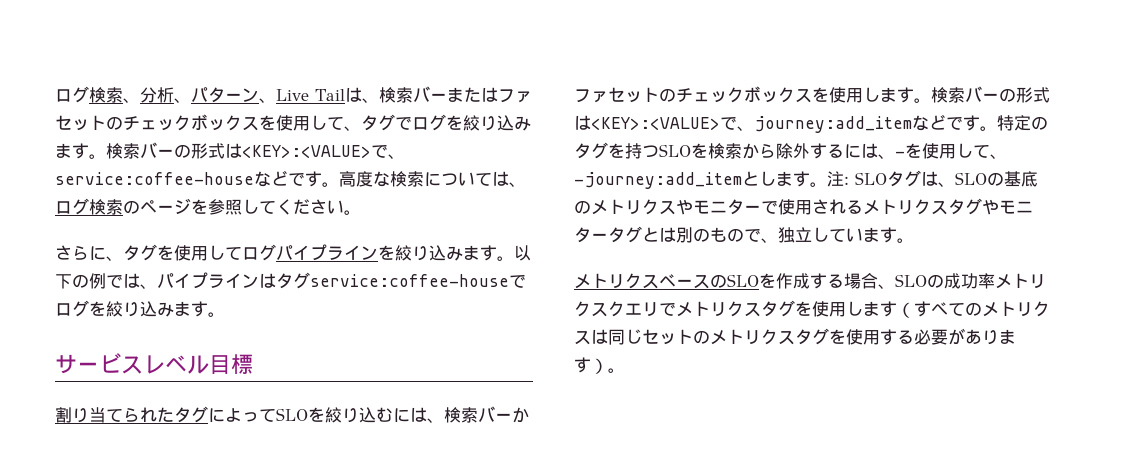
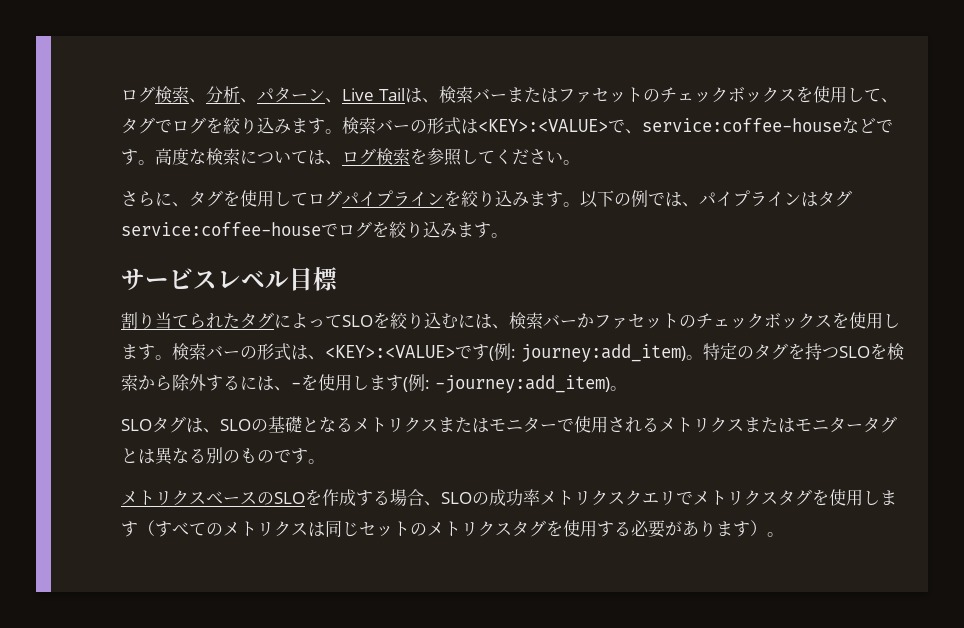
[123,198,191,215] のページ -> (410, 156) none
[591,114,980,133] <KEY>:<VALUE>で、journey:add_itemなどです -> [308,343,686,362] 、<KEY>:<VALUE>です(例: journey:add_item)
[973,144,1007,159] [574,171,849,189] て、-journey:add_itemとします。注: -> [369,374,627,393] ます(例: -journey:add_item)。 //
[1021,171,1038,187] [574,199,693,215] 底のメトリクスや -> [285,416,489,433] 礎となるメトリクスまたは
[948,198,999,215] タグや -> [744,417,795,433] または
(676, 234) none -> [155,447,206,465] 異なる
[761,227,880,243] 、独立していま -> (291, 456) none

